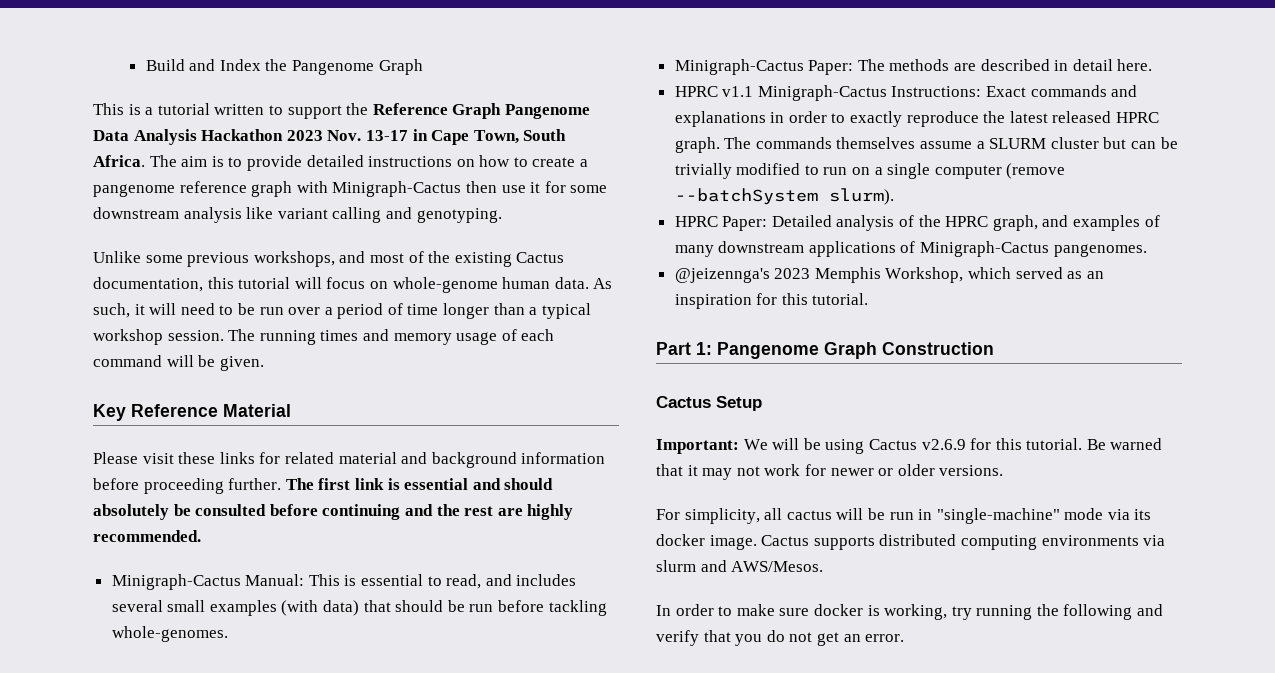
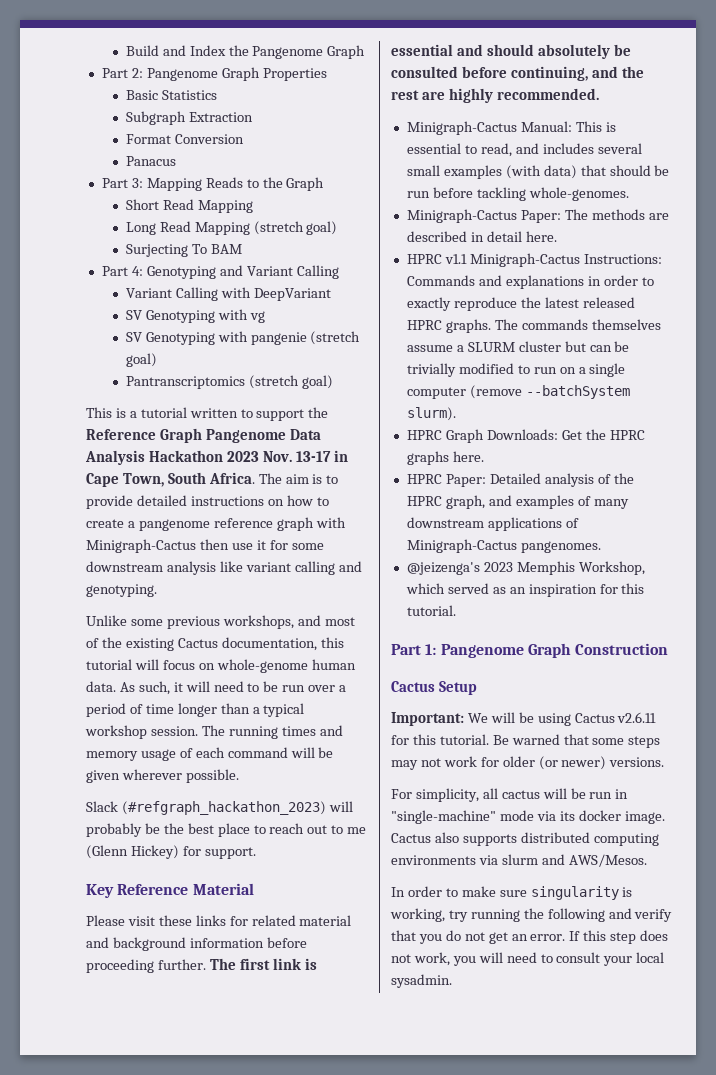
(423, 67) none -> [101,67,327,81] [125,90,217,100] [125,111,253,125] [125,134,244,144] [125,156,176,166] [101,177,325,191] [125,199,253,213] [125,221,338,235] [125,244,242,257] [101,265,339,279] [125,287,331,301] [125,309,265,323] [125,331,361,345] [125,353,157,367] [125,375,333,389] // Part 2: Pangenome Graph Properties // Basic Statistics // Subgraph Extraction // Format Conversion // Panacus // Part 3: Mapping Reads to the Graph // Short Read Mapping // Long Read Mapping (stretch goal) // Surjecting To BAM // Part 4: Genotyping and Variant Calling // Variant Calling with DeepVariant // SV Genotyping with vg // SV Genotyping with pangenie (stretch goal) // Pantranscriptomics (stretch goal)
[219,356,264,371] given. -> [86,769,239,783] [86,801,353,815] [86,823,367,837] [86,845,256,859] given wherever possible. // Slack (#refgraph_hackathon_2023) will probably be the best place to reach out to me (Glenn Hickey) for support.
[322,504,401,520] continuing -> [510,66,588,81] continuing,
[986,85,1107,97] Exact commands -> [406,275,475,286] Commands
[674,137,720,153] graph. -> [445,319,491,333] graphs.
(894, 196) none -> [406,429,645,443] [406,451,484,465] // HPRC Graph Downloads: Get the HPRC graphs here.
[674,268,770,283] @jeizennga's -> [406,562,480,575] @jeizenga's
[921,439,966,450] v2.6.9 -> [617,712,657,723] v2.6.11
[687,465,698,476] it -> [592,736,661,748] some steps
[830,464,935,476] newer or older -> [502,756,607,770] older (or newer)
(810, 540) none -> [434,832,459,843] also
[813,604,863,616] docker -> [530,886,619,900] singularity
(905, 638) none -> [569,930,669,944] [391,952,665,966] [391,974,452,988] If this step does not work, you will need to consult your local sysadmin.

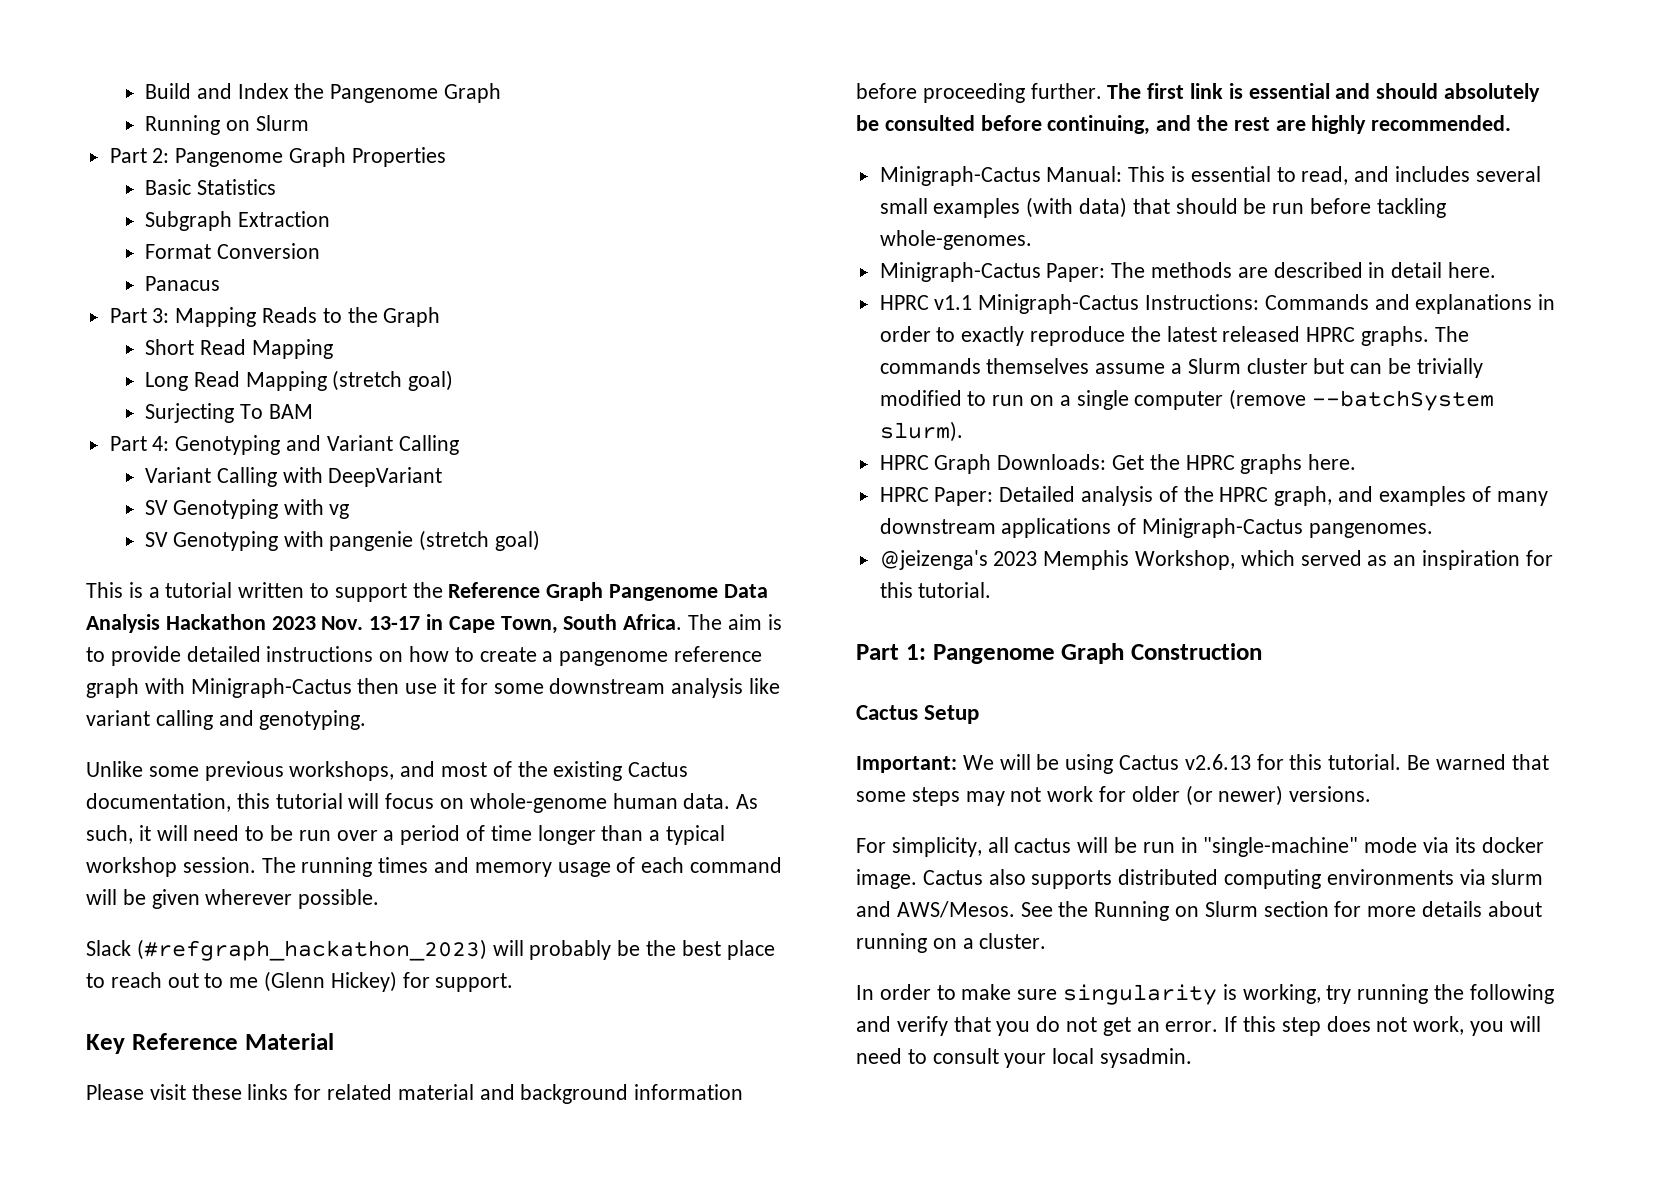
(366, 52) none -> [144,115,309,135] // Running on Slurm
[125,375,333,389] // Pantranscriptomics (stretch goal) -> (540, 540) none
[467,342,515,352] SLURM -> [1187,358,1241,374] Slurm
[617,712,657,723] v2.6.11 -> [1184,754,1251,770] v2.6.13
(647, 860) none -> [1020,901,1542,921] [856,933,1047,953] See the Running on Slurm section for more details about running on a cluster.

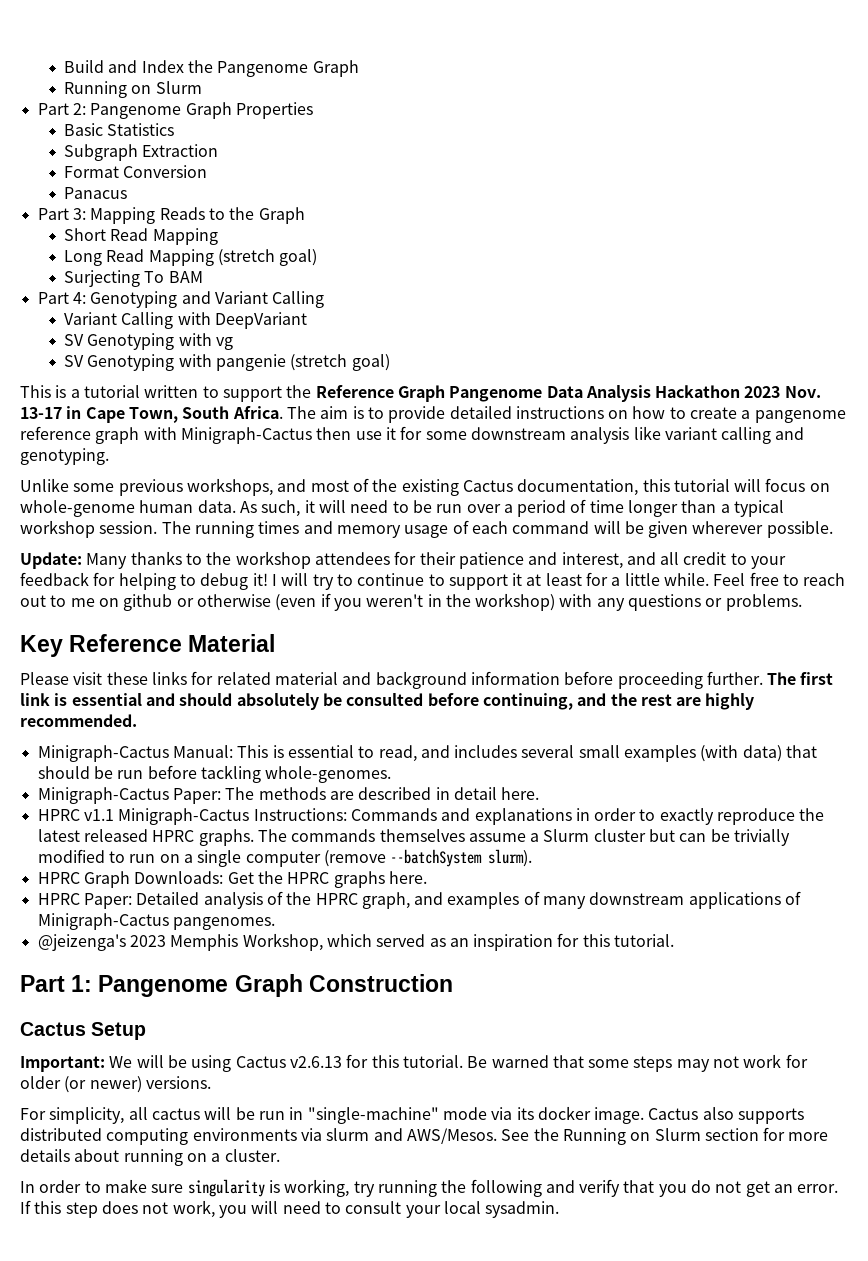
[86,939,775,961] Slack (#refgraph_hackathon_2023) will probably be the best place -> [20,551,787,569] [20,572,779,590] Update: Many thanks to the workshop attendees for their patience and interest, and all credit to your feedback for helping to debug it! I will try to continue to support it at least for a little while. Feel free
[264,971,514,992] (Glenn Hickey) for support. -> [98,593,802,611] on github or otherwise (even if you weren't in the workshop) with any questions or problems.

